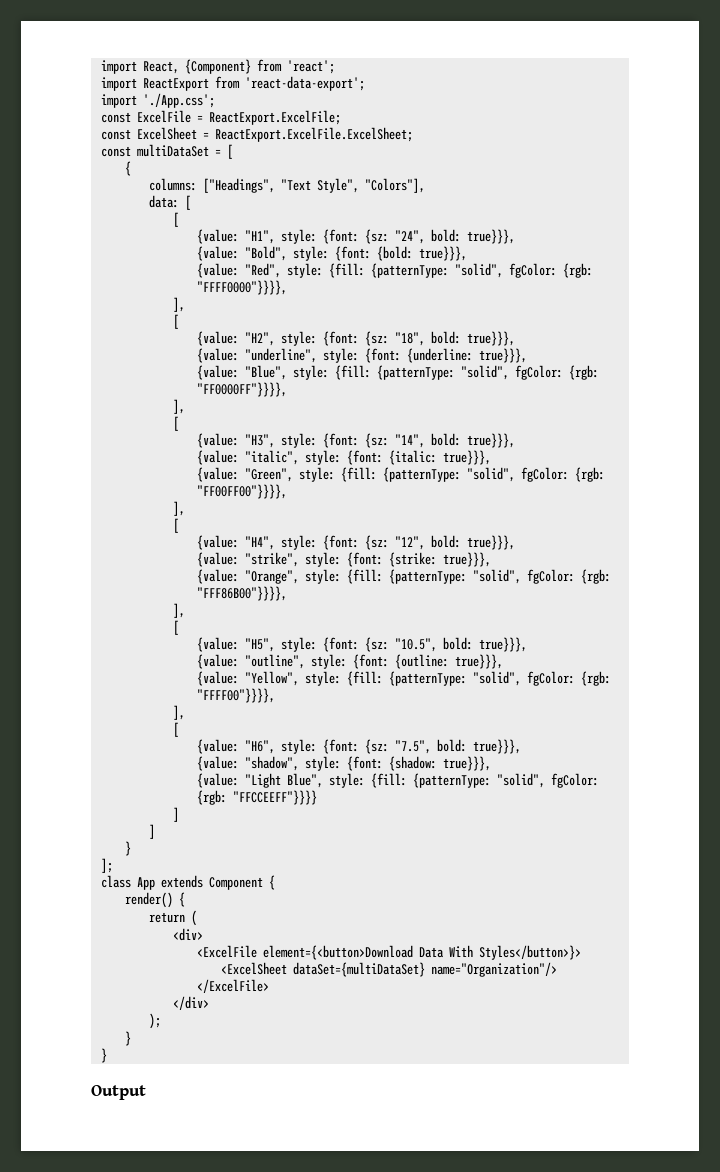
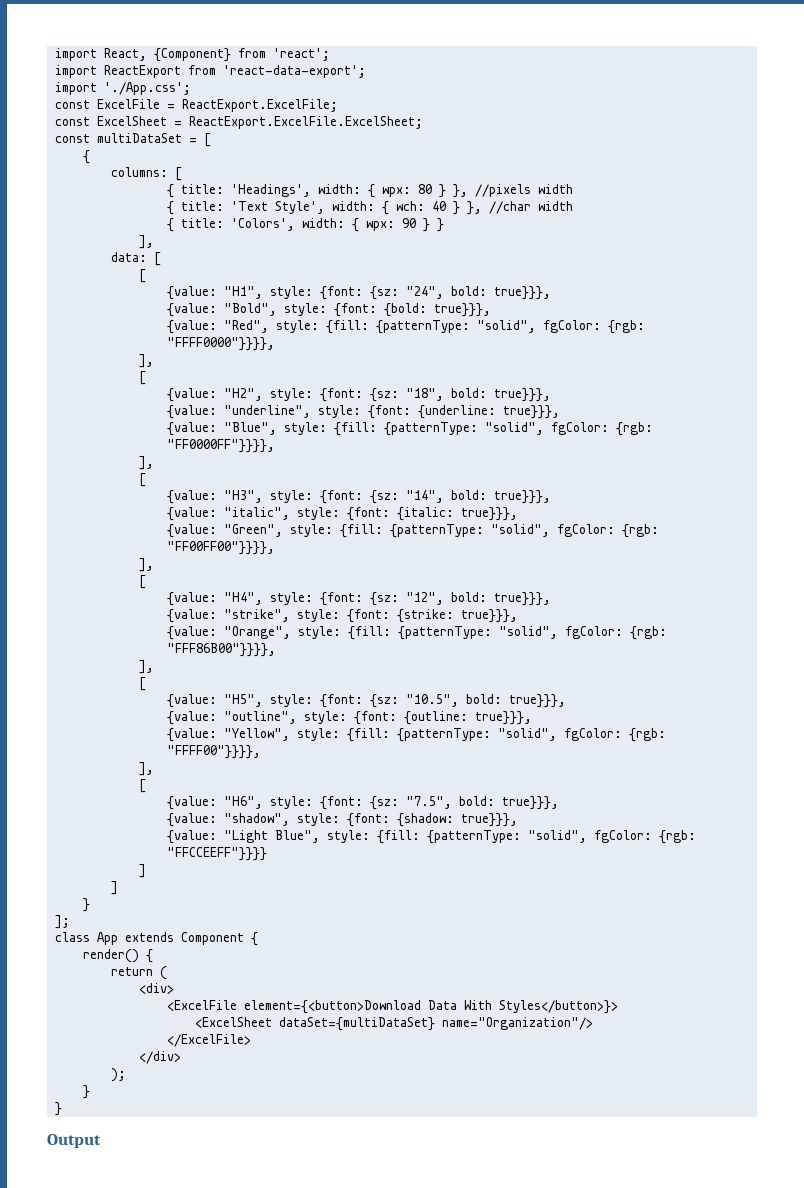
[202,178,425,193] ["Headings", "Text Style", "Colors"], -> [174,167,182,181] [166,184,573,198] [166,201,573,215] [166,218,444,232] [138,235,154,249] [ // { title: 'Headings', width: { wpx: 80 } }, //pixels width // { title: 'Text Style', width: { wch: 40 } }, //char width // { title: 'Colors', width: { wpx: 90 } } // ],

